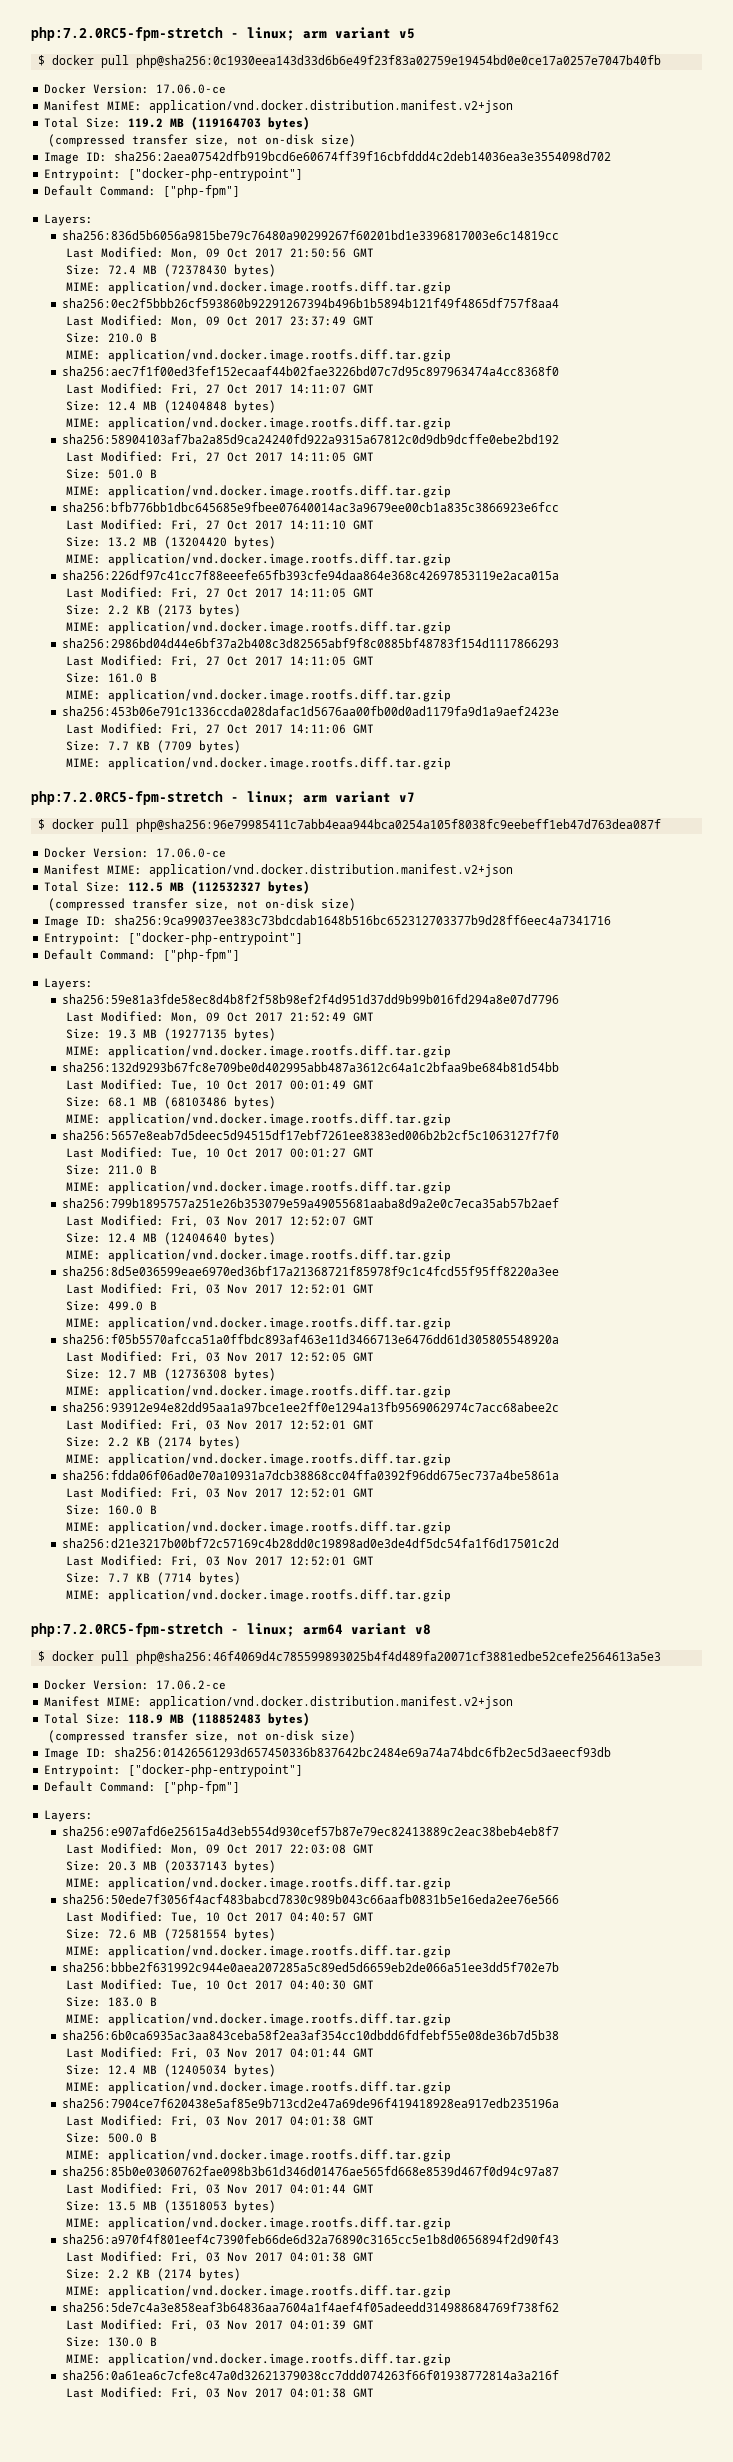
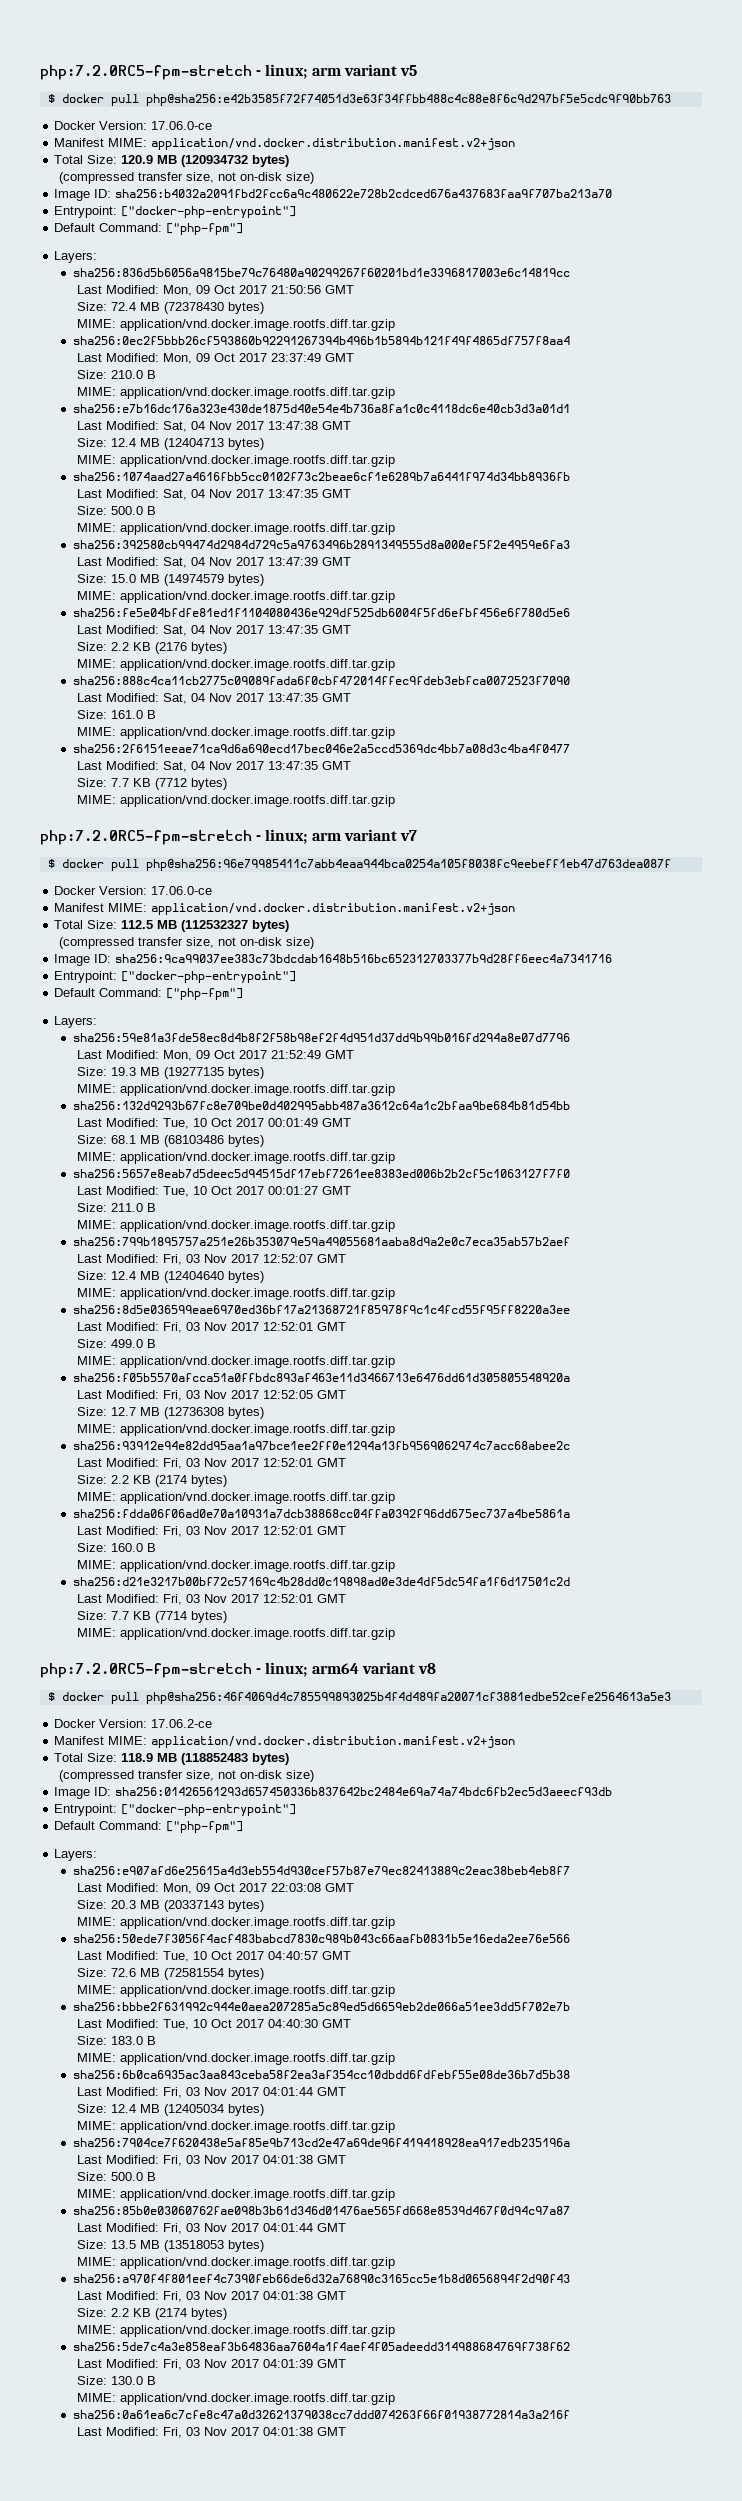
[136,55,662,68] [44,83,227,94] [44,100,514,113] [44,117,311,130] [48,134,357,147] [44,151,612,164] php@sha256:0c1930eea143d33d6b6e49f23f83a02759e19454bd0e0ce17a0257e7047b40fb // Docker Version: 17.06.0-ce // Manifest MIME: application/vnd.docker.distribution.manifest.v2+json // Total Size: 119.2 MB (119164703 bytes) // (compressed transfer size, not on-disk size) // Image ID: sha256:2aea07542dfb919bcd6e60674ff39f16cbfddd4c2deb14036ea3e3554098d702 -> [145,94,671,106] [54,121,213,130] [54,138,516,150] [54,155,290,167] [58,172,314,184] [54,189,613,201] php@sha256:e42b3585f72f74051d3e63f34ffbb488c4c88e8f6c9d297bf5e5cdc9f90bb763 // Docker Version: 17.06.0-ce // Manifest MIME: application/vnd.docker.distribution.manifest.v2+json // Total Size: 120.9 MB (120934732 bytes) // (compressed transfer size, not on-disk size) // Image ID: sha256:b4032a2091fbd2fcc6a9c480622e728b2cdced676a437683faa9f707ba213a70
[61,366,559,376] [65,383,374,395] [65,400,276,413] [65,417,451,430] [61,434,559,444] [65,451,374,463] [65,468,157,479] [65,485,451,498] [61,502,559,512] [65,519,374,531] [65,536,276,549] [65,553,451,566] [61,570,559,580] [65,587,374,599] [65,604,241,617] [65,621,451,634] [61,638,559,648] [65,655,346,667] sha256:aec7f1f00ed3fef152ecaaf44b02fae3226bd07c7d95c897963474a4cc8368f0 // Last Modified: Fri, 27 Oct 2017 14:11:07 GMT // Size: 12.4 MB (12404848 bytes) // MIME: application/vnd.docker.image.rootfs.diff.tar.gzip // sha256:58904103af7ba2a85d9ca24240fd922a9315a67812c0d9db9dcffe0ebe2bd192 // Last Modified: Fri, 27 Oct 2017 14:11:05 GMT // Size: 501.0 B // MIME: application/vnd.docker.image.rootfs.diff.tar.gzip // sha256:bfb776bb1dbc645685e9fbee07640014ac3a9679ee00cb1a835c3866923e6fcc // Last Modified: Fri, 27 Oct 2017 14:11:10 GMT // Size: 13.2 MB (13204420 bytes) // MIME: application/vnd.docker.image.rootfs.diff.tar.gzip // sha256:226df97c41cc7f88eeefe65fb393cfe94daa864e368c42697853119e2aca015a // Last Modified: Fri, 27 Oct 2017 14:11:05 GMT // Size: 2.2 KB (2173 bytes) // MIME: application/vnd.docker.image.rootfs.diff.tar.gzip // sha256:2986bd04d44e6bf37a2b408c3d82565abf9f8c0885bf48783f154d1117866293 // Last Modified: Fri, 27 Oct 2017 14:11:05 -> [72,404,570,413] [77,421,352,432] [77,438,265,450] [77,455,396,467] [72,472,570,481] [77,489,352,500] [77,506,157,515] [77,523,396,535] [72,540,570,549] [77,557,352,568] [77,574,265,586] [77,591,396,603] [72,608,570,617] [77,625,352,636] [77,642,228,654] [77,659,396,671] [72,676,570,685] [77,693,319,704] sha256:e7b16dc176a323e430de1875d40e54e4b736a8fa1c0c4118dc6e40cb3d3a01d1 // Last Modified: Sat, 04 Nov 2017 13:47:38 GMT // Size: 12.4 MB (12404713 bytes) // MIME: application/vnd.docker.image.rootfs.diff.tar.gzip // sha256:1074aad27a4616fbb5cc0102f73c2beae6cf1e6289b7a6441f974d34bb8936fb // Last Modified: Sat, 04 Nov 2017 13:47:35 GMT // Size: 500.0 B // MIME: application/vnd.docker.image.rootfs.diff.tar.gzip // sha256:392580cb99474d2984d729c5a9763496b2891349555d8a000ef5f2e4959e6fa3 // Last Modified: Sat, 04 Nov 2017 13:47:39 GMT // Size: 15.0 MB (14974579 bytes) // MIME: application/vnd.docker.image.rootfs.diff.tar.gzip // sha256:fe5e04bfdfe81ed1f1104080436e929df525db6004f5fd6efbf456e6f780d5e6 // Last Modified: Sat, 04 Nov 2017 13:47:35 GMT // Size: 2.2 KB (2176 bytes) // MIME: application/vnd.docker.image.rootfs.diff.tar.gzip // sha256:888c4ca11cb2775c09089fada6f0cbf472014ffec9fdeb3ebfca0072523f7090 // Last Modified: Sat, 04 Nov 2017 13:47:35
[61,706,559,716] [65,723,374,735] [65,740,192,753] sha256:453b06e791c1336ccda028dafac1d5676aa00fb00d0ad1179fa9d1a9aef2423e // Last Modified: Fri, 27 Oct 2017 14:11:06 GMT // Size: 7.7 KB (7709 -> [72,744,570,753] [77,761,352,772] [77,778,188,790] sha256:2f6151eeae71ca9d6a690ecd17bec046e2a5ccd5369dc4bb7a08d3c4ba4f0477 // Last Modified: Sat, 04 Nov 2017 13:47:35 GMT // Size: 7.7 KB (7712

